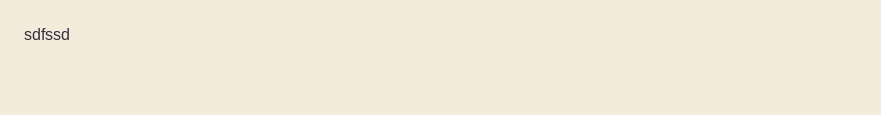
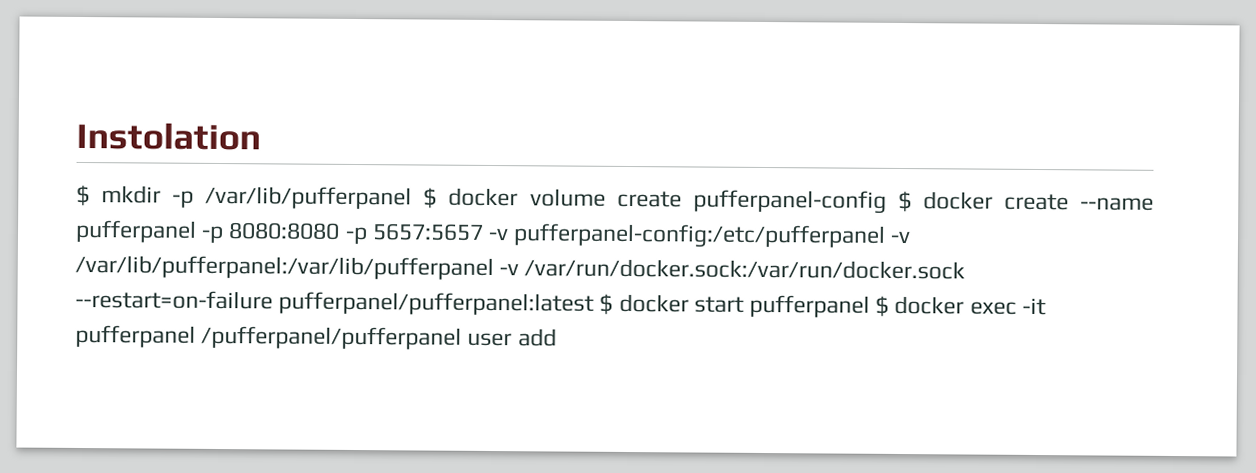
[24,28,70,40] sdfssd -> [76,121,261,151] [76,184,1155,214] [75,219,912,249] [75,254,966,281] [75,289,1046,318] [75,324,557,350] Instolation // $ mkdir -p /var/lib/pufferpanel $ docker volume create pufferpanel-config $ docker create --name pufferpanel -p 8080:8080 -p 5657:5657 -v pufferpanel-config:/etc/pufferpanel -v /var/lib/pufferpanel:/var/lib/pufferpanel -v /var/run/docker.sock:/var/run/docker.sock --restart=on-failure pufferpanel/pufferpanel:latest $ docker start pufferpanel $ docker exec -it pufferpanel /pufferpanel/pufferpanel user add

